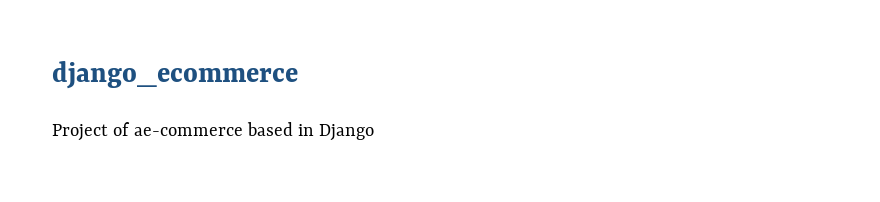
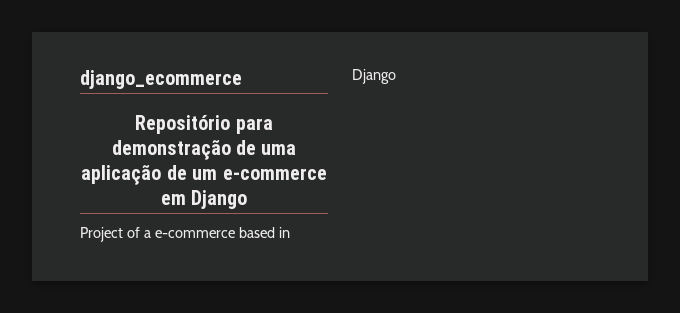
(298, 75) none -> [135,115,273,134] [111,140,297,160] [81,165,327,185] [160,190,248,209] // Repositório para demonstração de uma aplicação de um e-commerce em Django
[133,127,243,136] ae-commerce -> [143,230,235,238] a e-commerce

